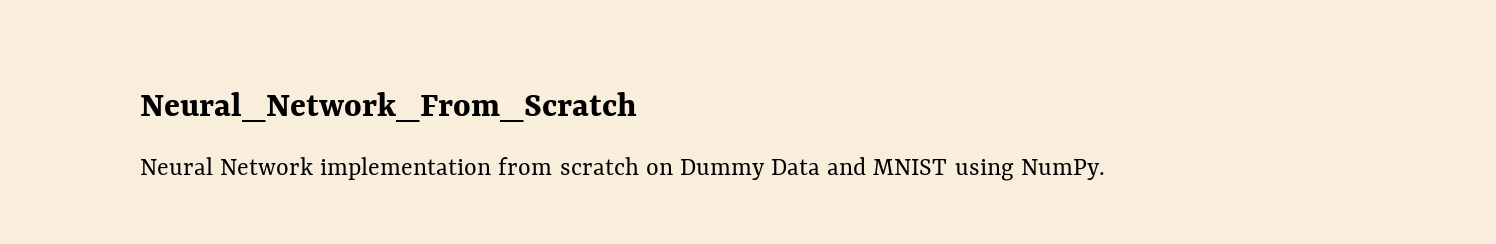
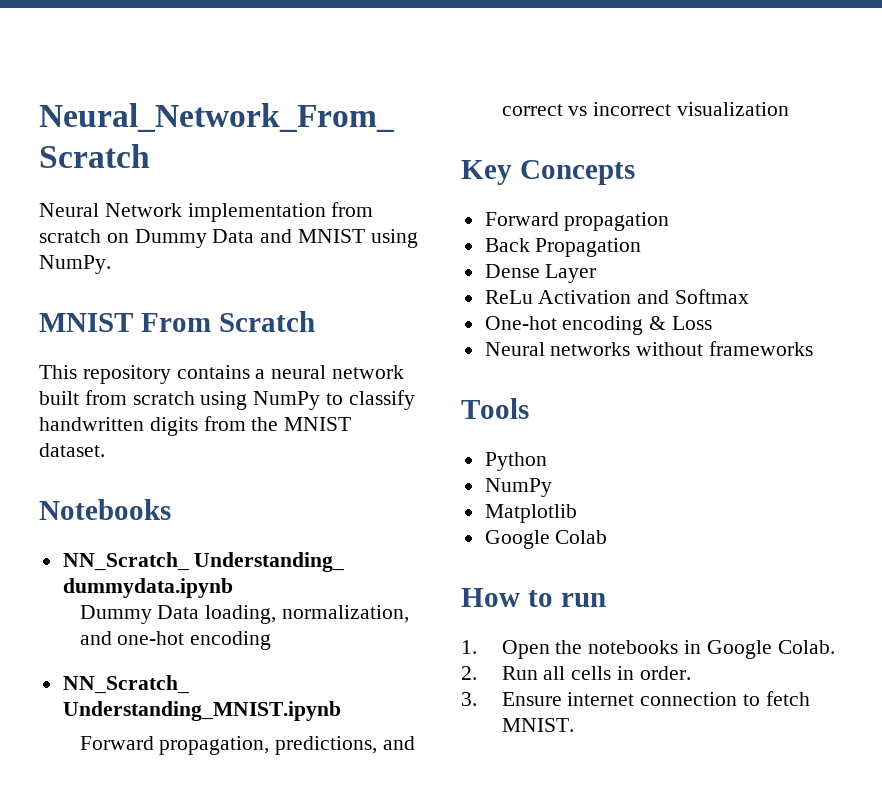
(1105, 169) none -> [39,311,315,332] [39,365,405,384] [39,390,415,410] [39,416,352,436] [39,443,105,457] [39,499,171,520] [62,552,345,572] [62,578,233,598] [79,605,409,624] [79,631,272,650] [62,675,189,694] [62,701,341,721] [79,736,415,755] [501,102,789,116] [461,160,635,185] [484,212,670,231] [484,238,642,257] [484,264,597,283] [484,289,750,304] [484,316,713,335] [484,341,814,356] [461,398,529,419] [484,452,547,471] [484,478,552,497] [484,504,577,523] [484,530,608,549] [461,588,606,607] [461,640,835,659] [461,666,691,680] [461,691,810,706] [501,718,574,732] // MNIST From Scratch // This repository contains a neural network built from scratch using NumPy to classify handwritten digits from the MNIST dataset. // Notebooks // NN_Scratch_ Understanding_ dummydata.ipynb // Dummy Data loading, normalization, and one-hot encoding // NN_Scratch_ Understanding_MNIST.ipynb // Forward propagation, predictions, and correct vs incorrect visualization // Key Concepts // Forward propagation // Back Propagation // Dense Layer // ReLu Activation and Softmax // One-hot encoding & Loss // Neural networks without frameworks // Tools // Python // NumPy // Matplotlib // Google Colab // How to run // 1. Open the notebooks in Google Colab. // 2. Run all cells in order. // 3. Ensure internet connection to fetch MNIST.

